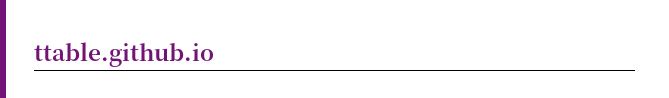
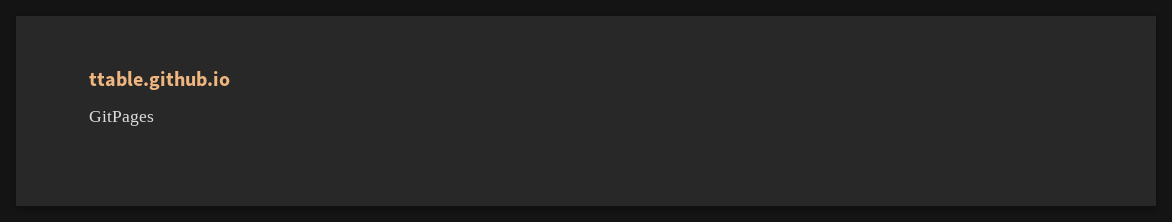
(214, 54) none -> [89,111,154,126] // GitPages

